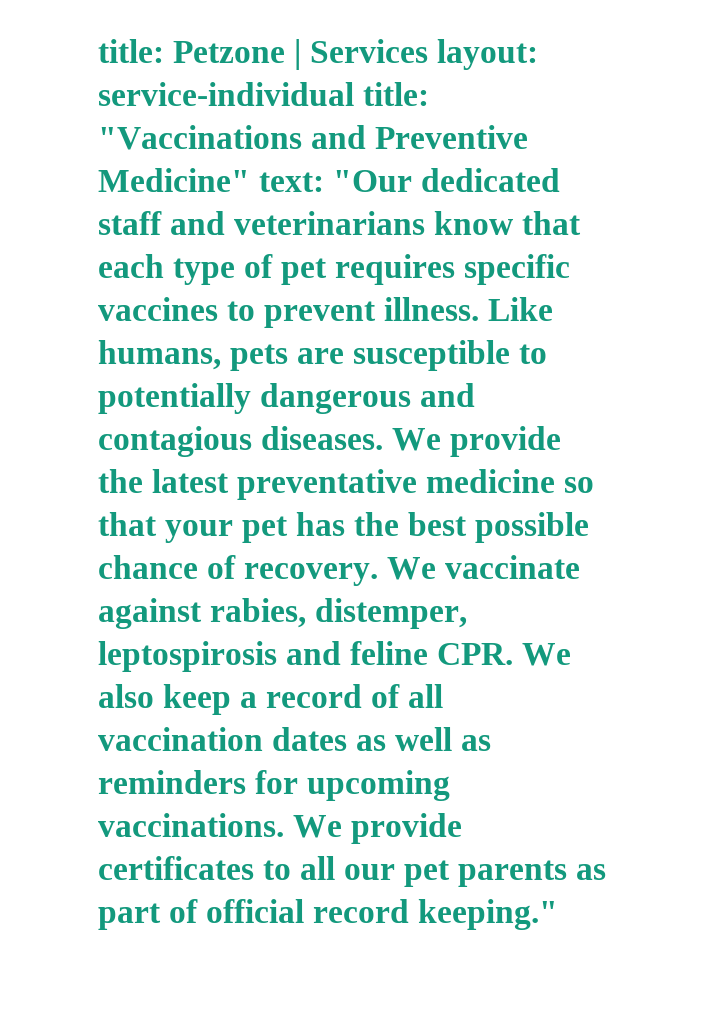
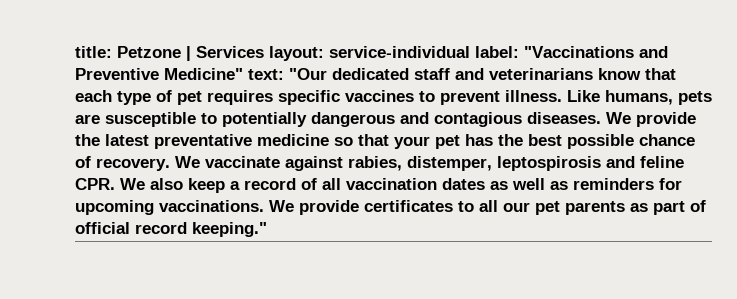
[363,82,430,106] title: -> [475,46,519,58] label:

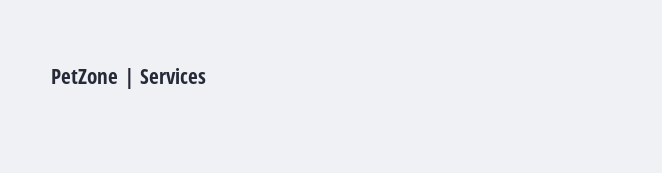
[75,46,668,61] [75,68,676,80] [75,90,712,105] [75,112,696,127] [75,134,695,149] [75,156,684,171] [75,178,682,193] [75,200,706,215] [75,222,267,237] title: Petzone | Services layout: service-individual label: "Vaccinations and Preventive Medicine" text: "Our dedicated staff and veterinarians know that each type of pet requires specific vaccines to prevent illness. Like humans, pets are susceptible to potentially dangerous and contagious diseases. We provide the latest preventative medicine so that your pet has the best possible chance of recovery. We vaccinate against rabies, distemper, leptospirosis and feline CPR. We also keep a record of all vaccination dates as well as reminders for upcoming vaccinations. We provide certificates to all our pet parents as part of official record keeping." -> [51,68,207,89] PetZone | Services

